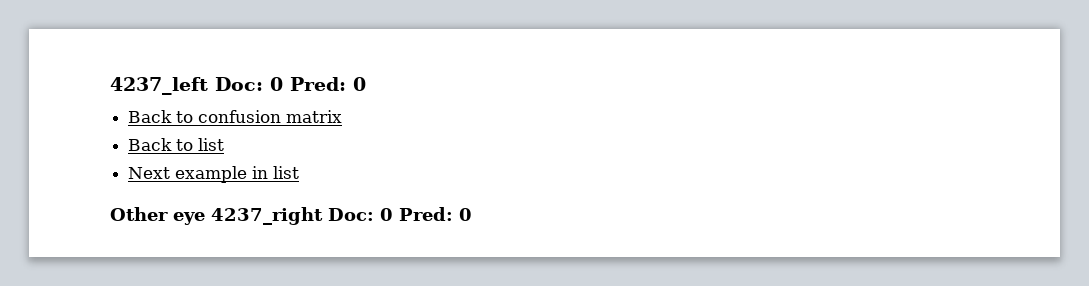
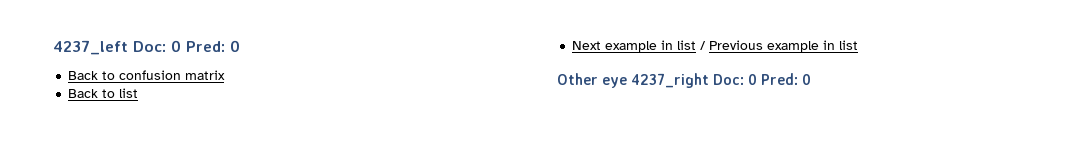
(300, 172) none -> [700,40,859,52] / Previous example in list

